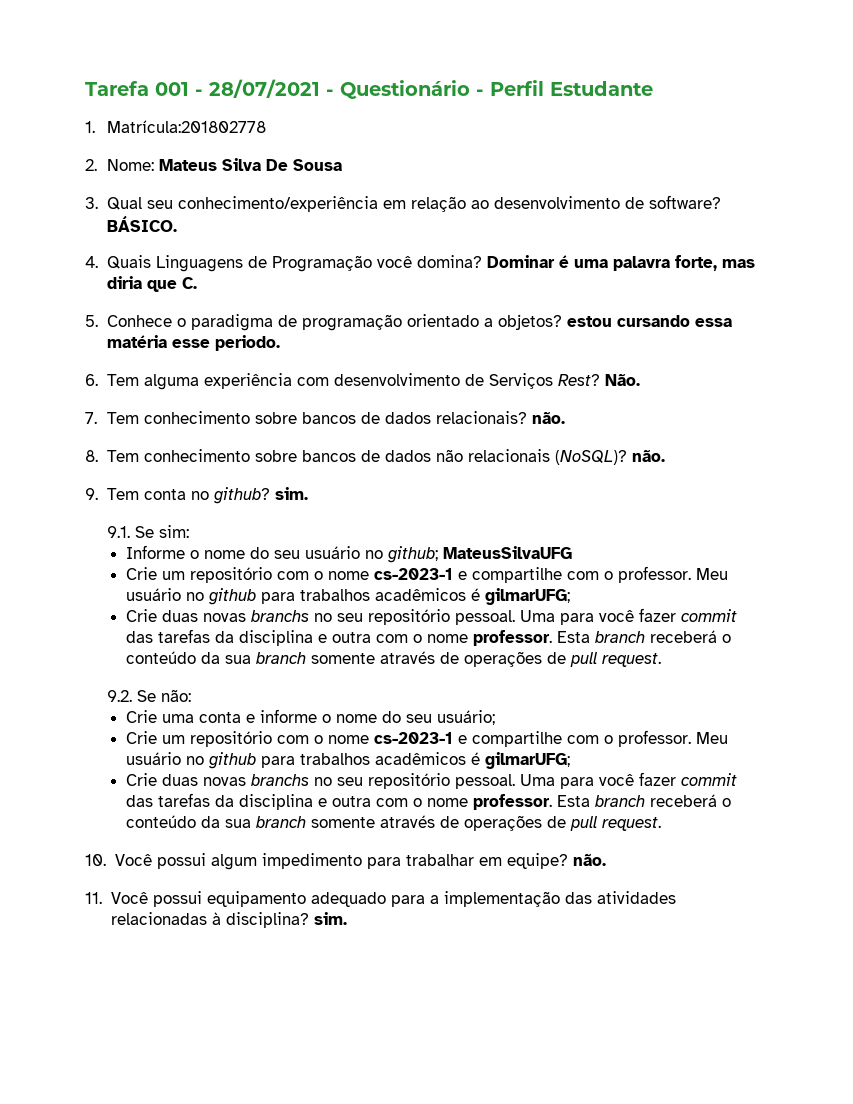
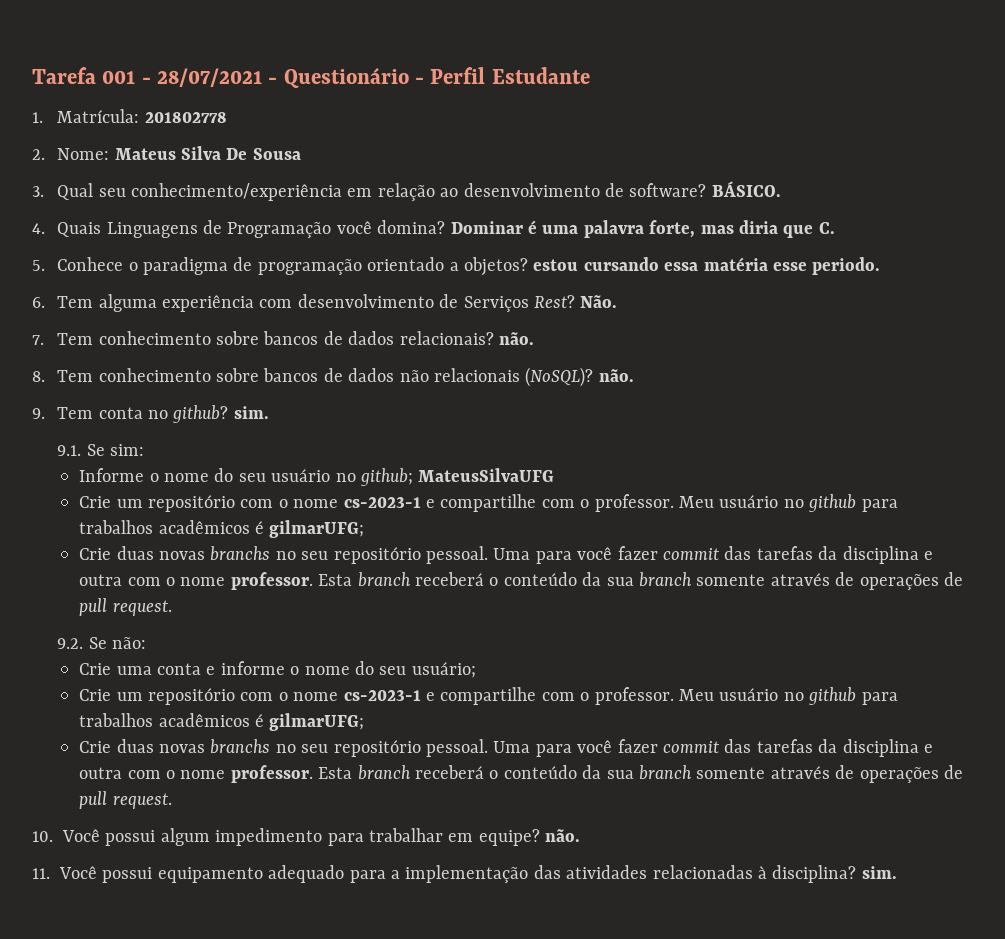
[107,120,267,133] Matrícula:201802778 -> [57,109,227,123] Matrícula: 201802778

